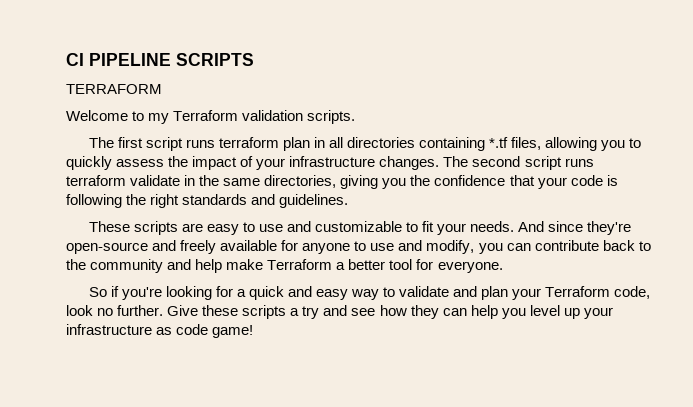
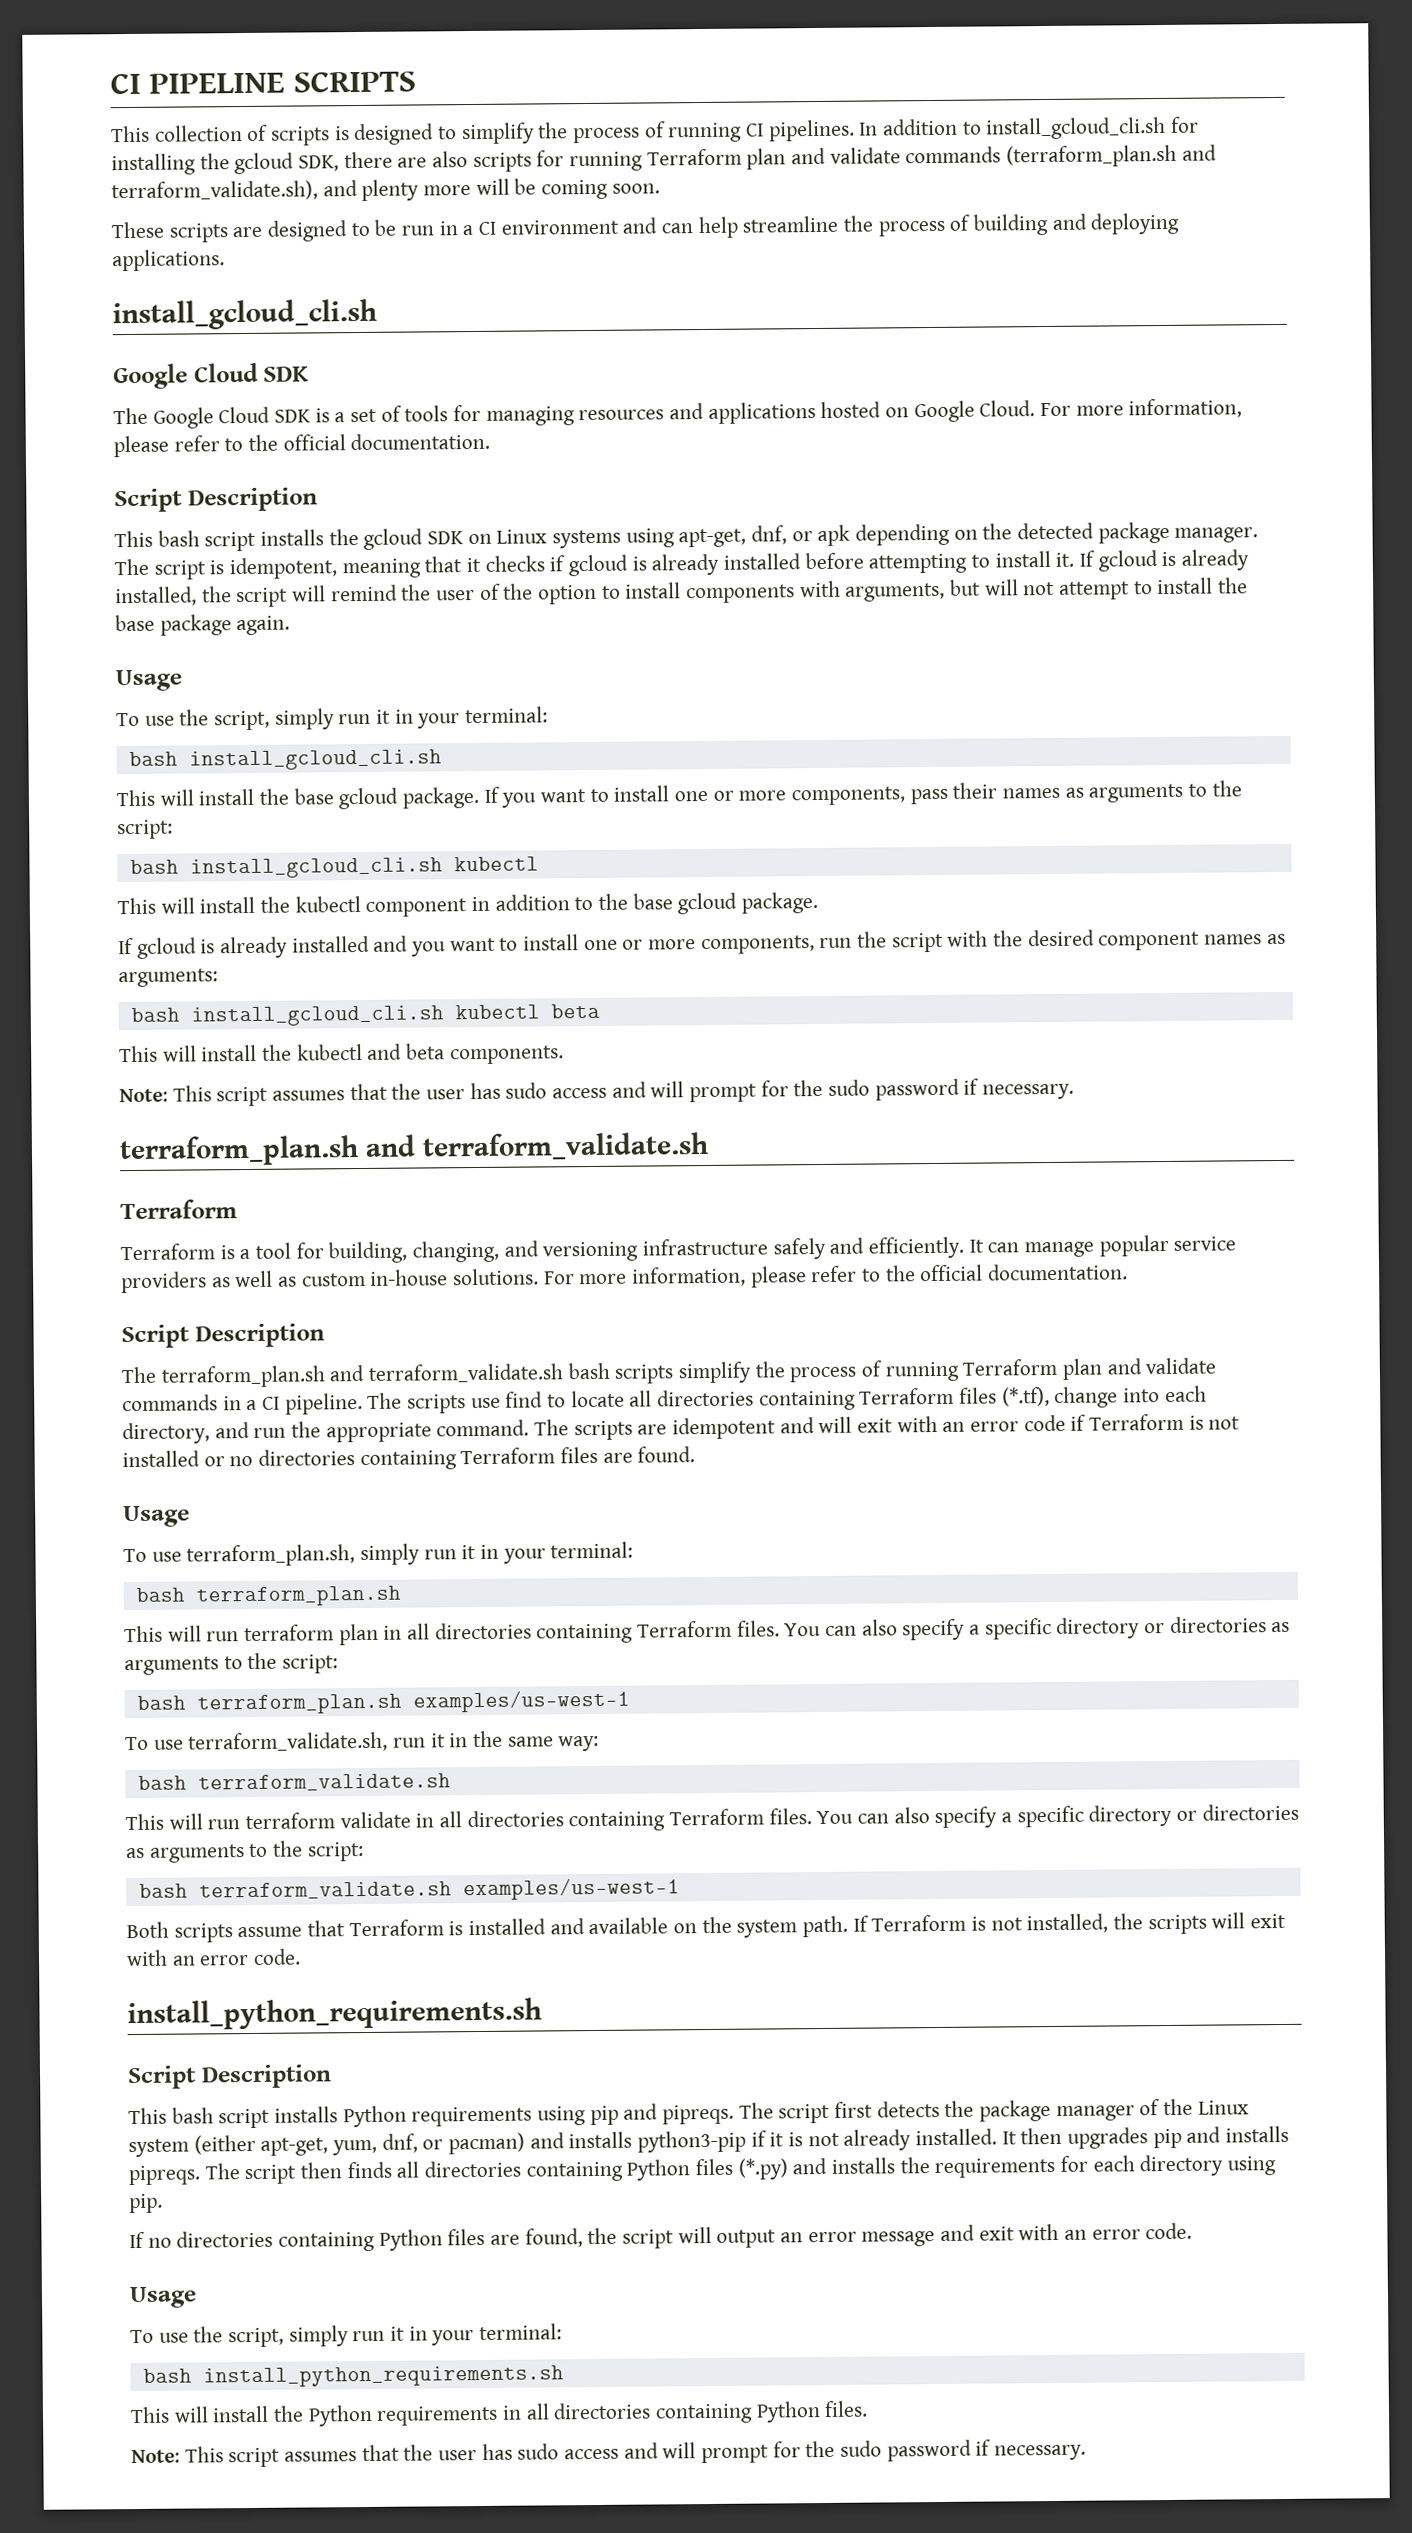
[66,84,162,94] [66,110,356,124] [88,137,215,151] TERRAFORM // Welcome to my Terraform validation scripts. // The first script runs -> [111,116,1200,146] [111,144,1217,176] [111,178,660,202] [111,212,1181,243] [112,249,225,272] [112,298,377,331] [113,362,310,390] [113,398,1243,429] [113,432,491,458] [114,487,318,513] [114,521,1259,552] [114,549,1250,580] [115,577,1249,608] [115,614,291,636] [115,669,182,692] [116,706,549,731] [128,749,442,771] [116,780,1242,810] [117,819,173,840] [129,856,539,879] [117,892,819,917] [118,929,1286,959] [118,968,218,988] [130,1003,600,1027] [119,1043,564,1065] [119,1078,1075,1107] [119,1131,709,1167] [120,1199,238,1220] [120,1234,1237,1264] [121,1263,1129,1294] [121,1323,325,1349] [121,1357,1217,1388] [122,1385,1207,1415] [122,1413,1241,1445] [122,1446,696,1471] [123,1505,190,1528] [123,1541,634,1567] [135,1585,401,1607] [124,1625,240,1643] This collection of scripts is designed to simplify the process of running CI pipelines. In addition to install_gcloud_cli.sh for installing the gcloud SDK, there are also scripts for running Terraform plan and validate commands (terraform_plan.sh and terraform_validate.sh), and plenty more will be coming soon. // These scripts are designed to be run in a CI environment and can help streamline the process of building and deploying applications. // install_gcloud_cli.sh // Google Cloud SDK // The Google Cloud SDK is a set of tools for managing resources and applications hosted on Google Cloud. For more information, please refer to the official documentation. // Script Description // This bash script installs the gcloud SDK on Linux systems using apt-get, dnf, or apk depending on the detected package manager. The script is idempotent, meaning that it checks if gcloud is already installed before attempting to install it. If gcloud is already installed, the script will remind the user of the option to install components with arguments, but will not attempt to install the base package again. // Usage // To use the script, simply run it in your terminal: // bash install_gcloud_cli.sh // This will install the base gcloud package. If you want to install one or more components, pass their names as arguments to the script: // bash install_gcloud_cli.sh kubectl // This will install the kubectl component in addition to the base gcloud package. // If gcloud is already installed and you want to install one or more components, run the script with the desired component names as arguments: // bash install_gcloud_cli.sh kubectl beta // This will install the kubectl and beta components. // Note: This script assumes that the user has sudo access and will prompt for the sudo password if necessary. // terraform_plan.sh and terraform_validate.sh // Terraform // Terraform is a tool for building, changing, and versioning infrastructure safely and efficiently. It can manage popular service providers as well as custom in-house solutions. For more information, please refer to the official documentation. // Script Description // The terraform_plan.sh and terraform_validate.sh bash scripts simplify the process of running Terraform plan and validate commands in a CI pipeline. The scripts use find to locate all directories containing Terraform files (*.tf), change into each directory, and run the appropriate command. The scripts are idempotent and will exit with an error code if Terraform is not installed or no directories containing Terraform files are found. // Usage // To use terraform_plan.sh, simply run it in your terminal: // bash terraform_plan.sh // This will run
[489,137,642,151] [66,156,594,170] [66,175,618,189] [66,194,349,208] [88,221,632,235] [66,240,651,254] [66,259,503,273] [88,286,651,300] [66,305,613,319] [66,324,254,338] *.tf files, allowing you to quickly assess the impact of your infrastructure changes. The second script runs terraform validate in the same directories, giving you the confidence that your code is following the right standards and guidelines. // These scripts are easy to use and customizable to fit your needs. And since they're open-source and freely available for anyone to use and modify, you can contribute back to the community and help make Terraform a better tool for everyone. // So if you're looking for a quick and easy way to validate and plan your Terraform code, look no further. Give these scripts a try and see how they can help you level up your infrastructure as code game! -> [637,1616,1291,1641] [124,1652,339,1676] [136,1689,630,1715] [125,1730,600,1753] [137,1773,451,1792] [125,1803,1299,1832] [126,1840,364,1863] [138,1877,680,1901] [126,1912,1287,1943] [126,1948,302,1967] [127,1997,542,2031] [127,2064,332,2090] [128,2098,1249,2129] [128,2125,1290,2158] [128,2154,1277,2186] [129,2193,163,2214] [129,2222,1193,2252] [129,2286,197,2309] [130,2323,563,2348] [142,2365,564,2388] [130,2400,869,2427] [131,2439,1087,2468] Terraform files. You can also specify a specific directory or directories as arguments to the script: // bash terraform_plan.sh examples/us-west-1 // To use terraform_validate.sh, run it in the same way: // bash terraform_validate.sh // This will run terraform validate in all directories containing Terraform files. You can also specify a specific directory or directories as arguments to the script: // bash terraform_validate.sh examples/us-west-1 // Both scripts assume that Terraform is installed and available on the system path. If Terraform is not installed, the scripts will exit with an error code. // install_python_requirements.sh // Script Description // This bash script installs Python requirements using pip and pipreqs. The script first detects the package manager of the Linux system (either apt-get, yum, dnf, or pacman) and installs python3-pip if it is not already installed. It then upgrades pip and installs pipreqs. The script then finds all directories containing Python files (*.py) and installs the requirements for each directory using pip. // If no directories containing Python files are found, the script will output an error message and exit with an error code. // Usage // To use the script, simply run it in your terminal: // bash install_python_requirements.sh // This will install the Python requirements in all directories containing Python files. // Note: This script assumes that the user has sudo access and will prompt for the sudo password if necessary.

